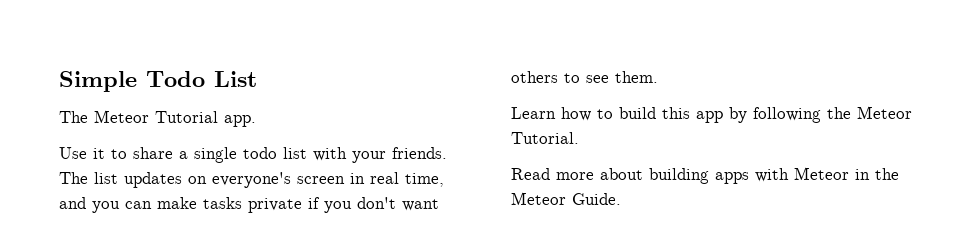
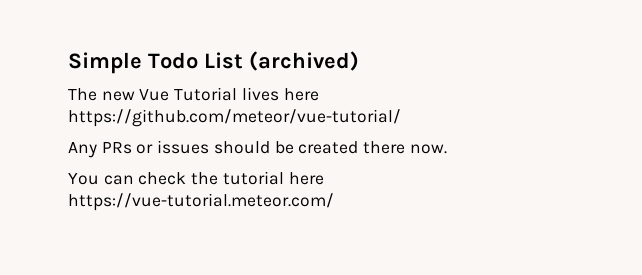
[59,110,256,127] [59,147,447,163] [59,172,444,188] [59,197,439,213] [511,71,658,83] [511,106,912,123] [511,132,579,144] [511,167,899,184] [511,192,621,205] // The Meteor Tutorial app. // Use it to share a single todo list with your friends. The list updates on everyone's screen in real time, and you can make tasks private if you don't want others to see them. // Learn how to build this app by following the Meteor Tutorial. // Read more about building apps with Meteor in the Meteor Guide. -> [249,51,359,71] [68,87,319,101] [68,109,401,127] [68,140,447,158] [68,171,324,185] [68,193,334,211] (archived) // The new Vue Tutorial lives here https://github.com/meteor/vue-tutorial/ // Any PRs or issues should be created there now. // You can check the tutorial here https://vue-tutorial.meteor.com/

